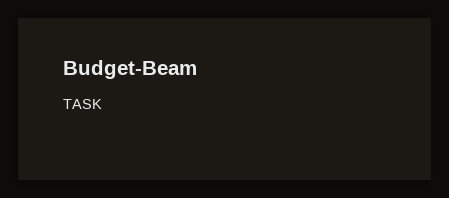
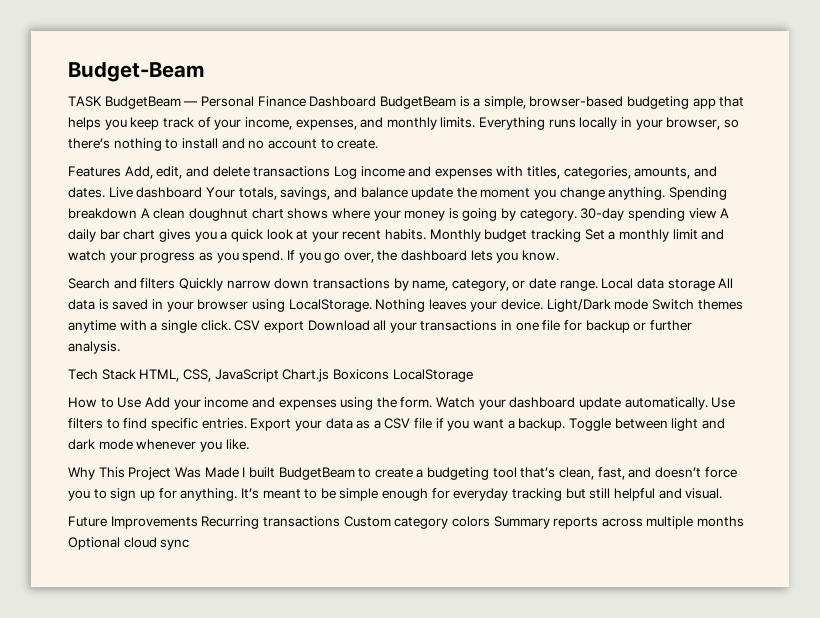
(102, 104) none -> [104,96,745,109] [68,117,739,130] [68,138,379,151] [68,166,718,179] [68,187,728,200] [68,208,730,221] [68,229,725,242] [68,250,560,263] [68,278,734,291] [68,299,743,312] [68,320,692,333] [68,341,120,354] [68,369,473,382] [68,397,736,410] [68,418,725,431] [68,439,249,452] [68,467,737,480] [68,488,723,501] [68,516,745,529] [68,537,190,550] BudgetBeam — Personal Finance Dashboard BudgetBeam is a simple, browser-based budgeting app that helps you keep track of your income, expenses, and monthly limits. Everything runs locally in your browser, so there’s nothing to install and no account to create. // Features Add, edit, and delete transactions Log income and expenses with titles, categories, amounts, and dates. Live dashboard Your totals, savings, and balance update the moment you change anything. Spending breakdown A clean doughnut chart shows where your money is going by category. 30-day spending view A daily bar chart gives you a quick look at your recent habits. Monthly budget tracking Set a monthly limit and watch your progress as you spend. If you go over, the dashboard lets you know. // Search and filters Quickly narrow down transactions by name, category, or date range. Local data storage All data is saved in your browser using LocalStorage. Nothing leaves your device. Light/Dark mode Switch themes anytime with a single click. CSV export Download all your transactions in one file for backup or further analysis. // Tech Stack HTML, CSS, JavaScript Chart.js Boxicons LocalStorage // How to Use Add your income and expenses using the form. Watch your dashboard update automatically. Use filters to find specific entries. Export your data as a CSV file if you want a backup. Toggle between light and dark mode whenever you like. // Why This Project Was Made I built BudgetBeam to create a budgeting tool that’s clean, fast, and doesn’t force you to sign up for anything. It’s meant to be simple enough for everyday tracking but still helpful and visual. // Future Improvements Recurring transactions Custom category colors Summary reports across multiple months Optional cloud sync

